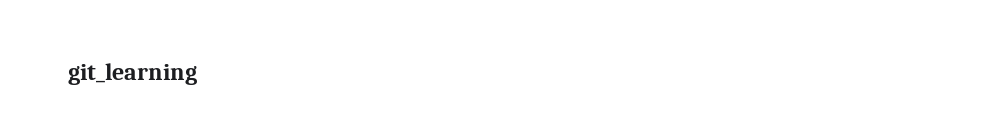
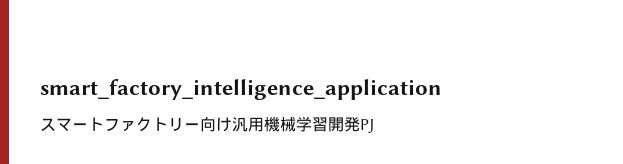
[68,63,197,85] git_learning -> [40,79,442,100] [40,116,374,133] smart_factory_intelligence_application // スマートファクトリー向け汎用機械学習開発PJ

